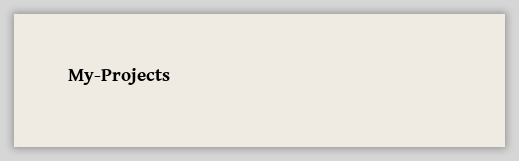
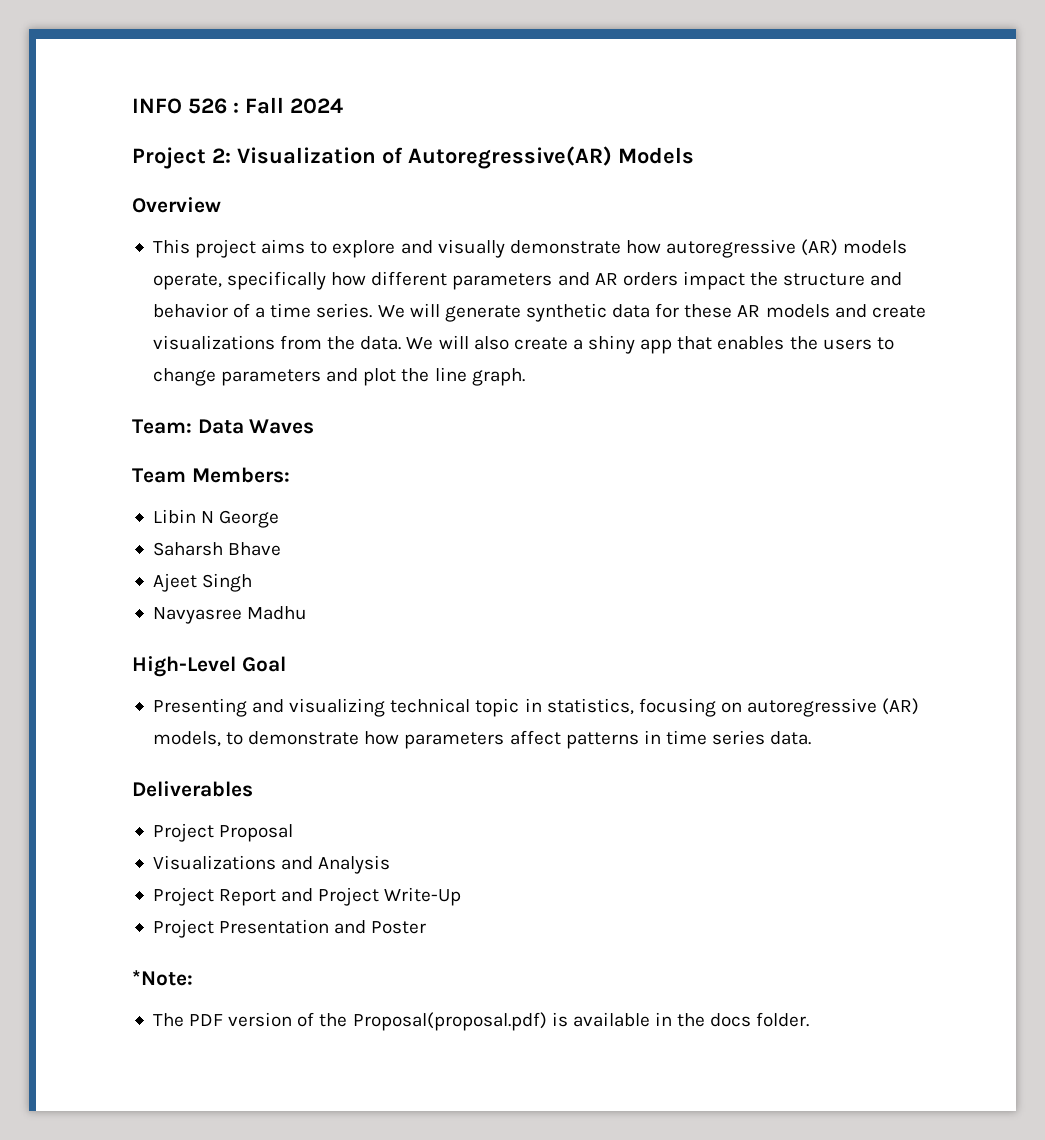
[68,68,170,85] My-Projects -> [132,97,343,114] [132,146,694,169] [132,197,221,213] [152,239,908,258] [152,271,903,290] [152,303,926,322] [152,335,894,354] [152,367,525,386] [132,419,315,434] [132,467,290,483] [152,509,280,528] [152,542,282,556] [152,573,253,592] [152,606,308,624] [132,656,286,677] [152,698,920,717] [152,730,812,749] [132,781,253,797] [152,823,294,842] [152,855,391,874] [152,887,462,906] [152,919,427,938] [132,970,193,986] [152,1012,810,1031] INFO 526 : Fall 2024 // Project 2: Visualization of Autoregressive(AR) Models // Overview // This project aims to explore and visually demonstrate how autoregressive (AR) models operate, specifically how different parameters and AR orders impact the structure and behavior of a time series. We will generate synthetic data for these AR models and create visualizations from the data. We will also create a shiny app that enables the users to change parameters and plot the line graph. // Team: Data Waves // Team Members: // Libin N George // Saharsh Bhave // Ajeet Singh // Navyasree Madhu // High-Level Goal // Presenting and visualizing technical topic in statistics, focusing on autoregressive (AR) models, to demonstrate how parameters affect patterns in time series data. // Deliverables // Project Proposal // Visualizations and Analysis // Project Report and Project Write-Up // Project Presentation and Poster // *Note: // The PDF version of the Proposal(proposal.pdf) is available in the docs folder.

